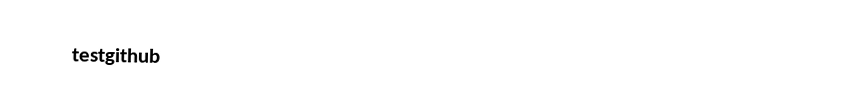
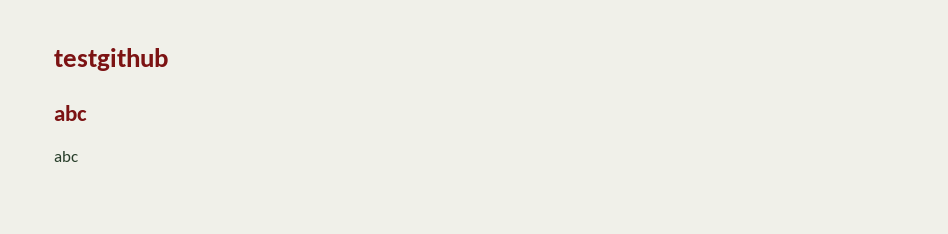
(161, 56) none -> [54,105,87,121] [54,151,78,162] // abc // abc

